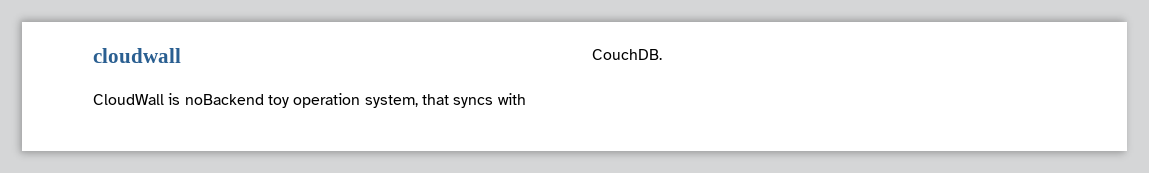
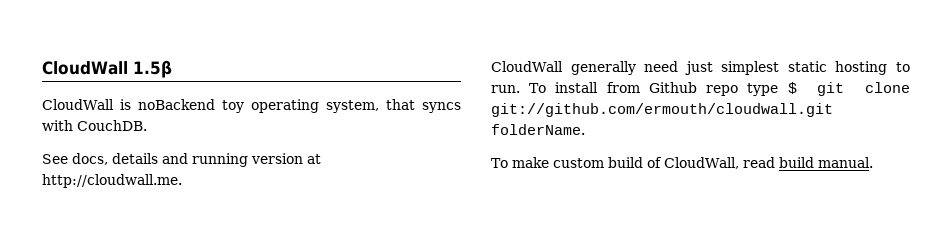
[93,48,181,63] cloudwall -> [42,60,172,78] CloudWall 1.5β
[293,93,361,108] operation -> [250,99,319,113] operating
(662, 54) none -> [42,153,321,167] [42,174,182,188] [491,61,910,75] [491,82,910,96] [491,103,833,117] [491,124,585,135] [491,157,873,169] // See docs, details and running version at http://cloudwall.me. // CloudWall generally need just simplest static hosting to run. To install from Github repo type $ git clone git://github.com/ermouth/cloudwall.git folderName. // To make custom build of CloudWall, read build manual.

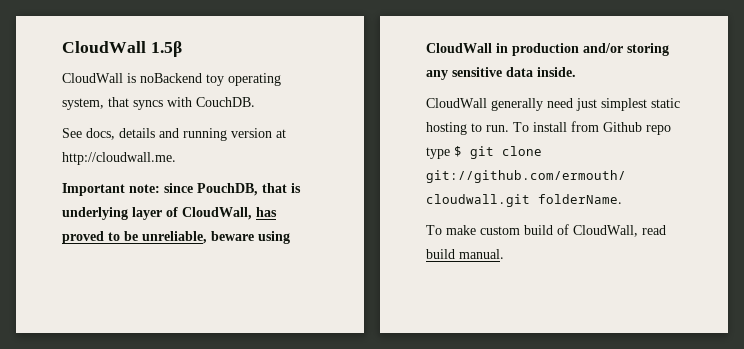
(182, 181) none -> [62,183,301,196] [62,207,277,220] [62,231,290,244] [426,43,669,56] [426,67,576,80] // Important note: since PouchDB, that is underlying layer of CloudWall, has proved to be unreliable, beware using CloudWall in production and/or storing any sensitive data inside.

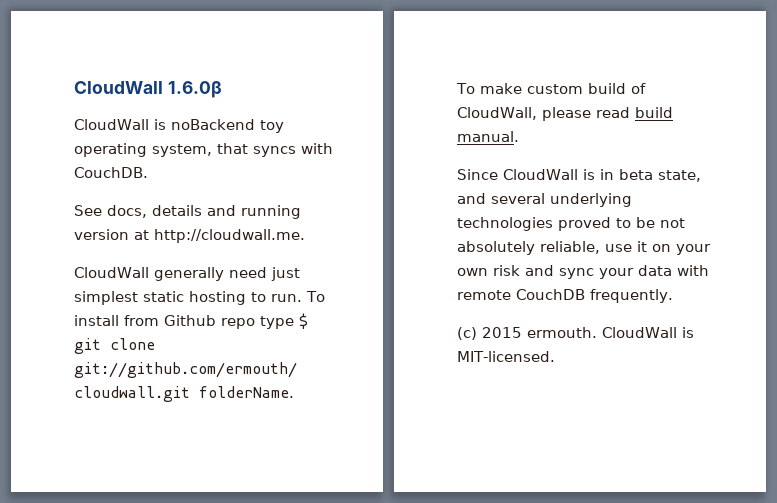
[62,41,182,57] CloudWall 1.5β -> [74,81,222,98] CloudWall 1.6.0β
[62,183,301,196] [62,207,277,220] [62,231,290,244] [426,43,669,56] [426,67,576,80] // Important note: since PouchDB, that is underlying layer of CloudWall, has proved to be unreliable, beware using CloudWall in production and/or storing any sensitive data inside. -> (305, 236) none
(638, 231) none -> [541,107,591,121] please
(504, 254) none -> [457,169,701,182] [457,193,632,207] [457,217,685,231] [457,241,711,255] [457,265,709,279] [457,289,673,303] [457,327,694,340] [457,351,555,362] // Since CloudWall is in beta state, and several underlying technologies proved to be not absolutely reliable, use it on your own risk and sync your data with remote CouchDB frequently. // (c) 2015 ermouth. CloudWall is MIT-licensed.

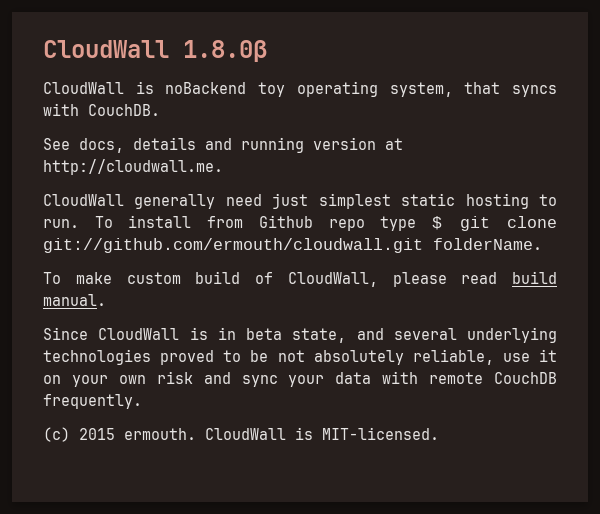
[74,81,222,98] CloudWall 1.6.0β -> [43,40,267,62] CloudWall 1.8.0β

